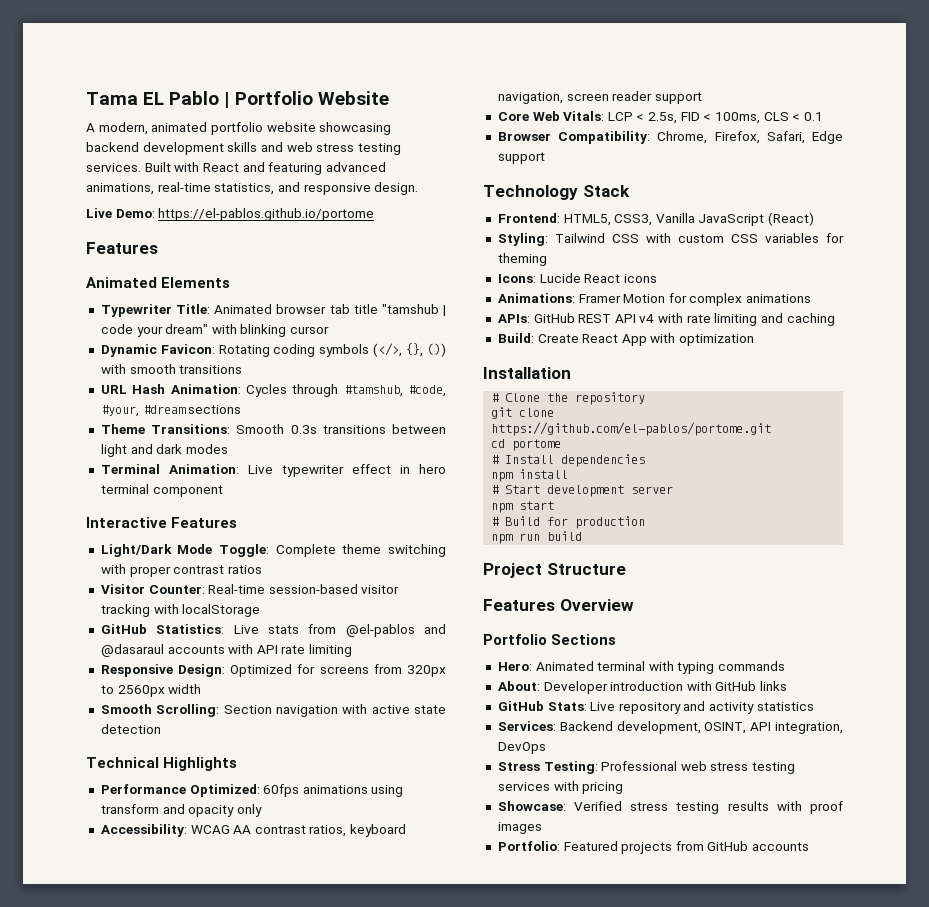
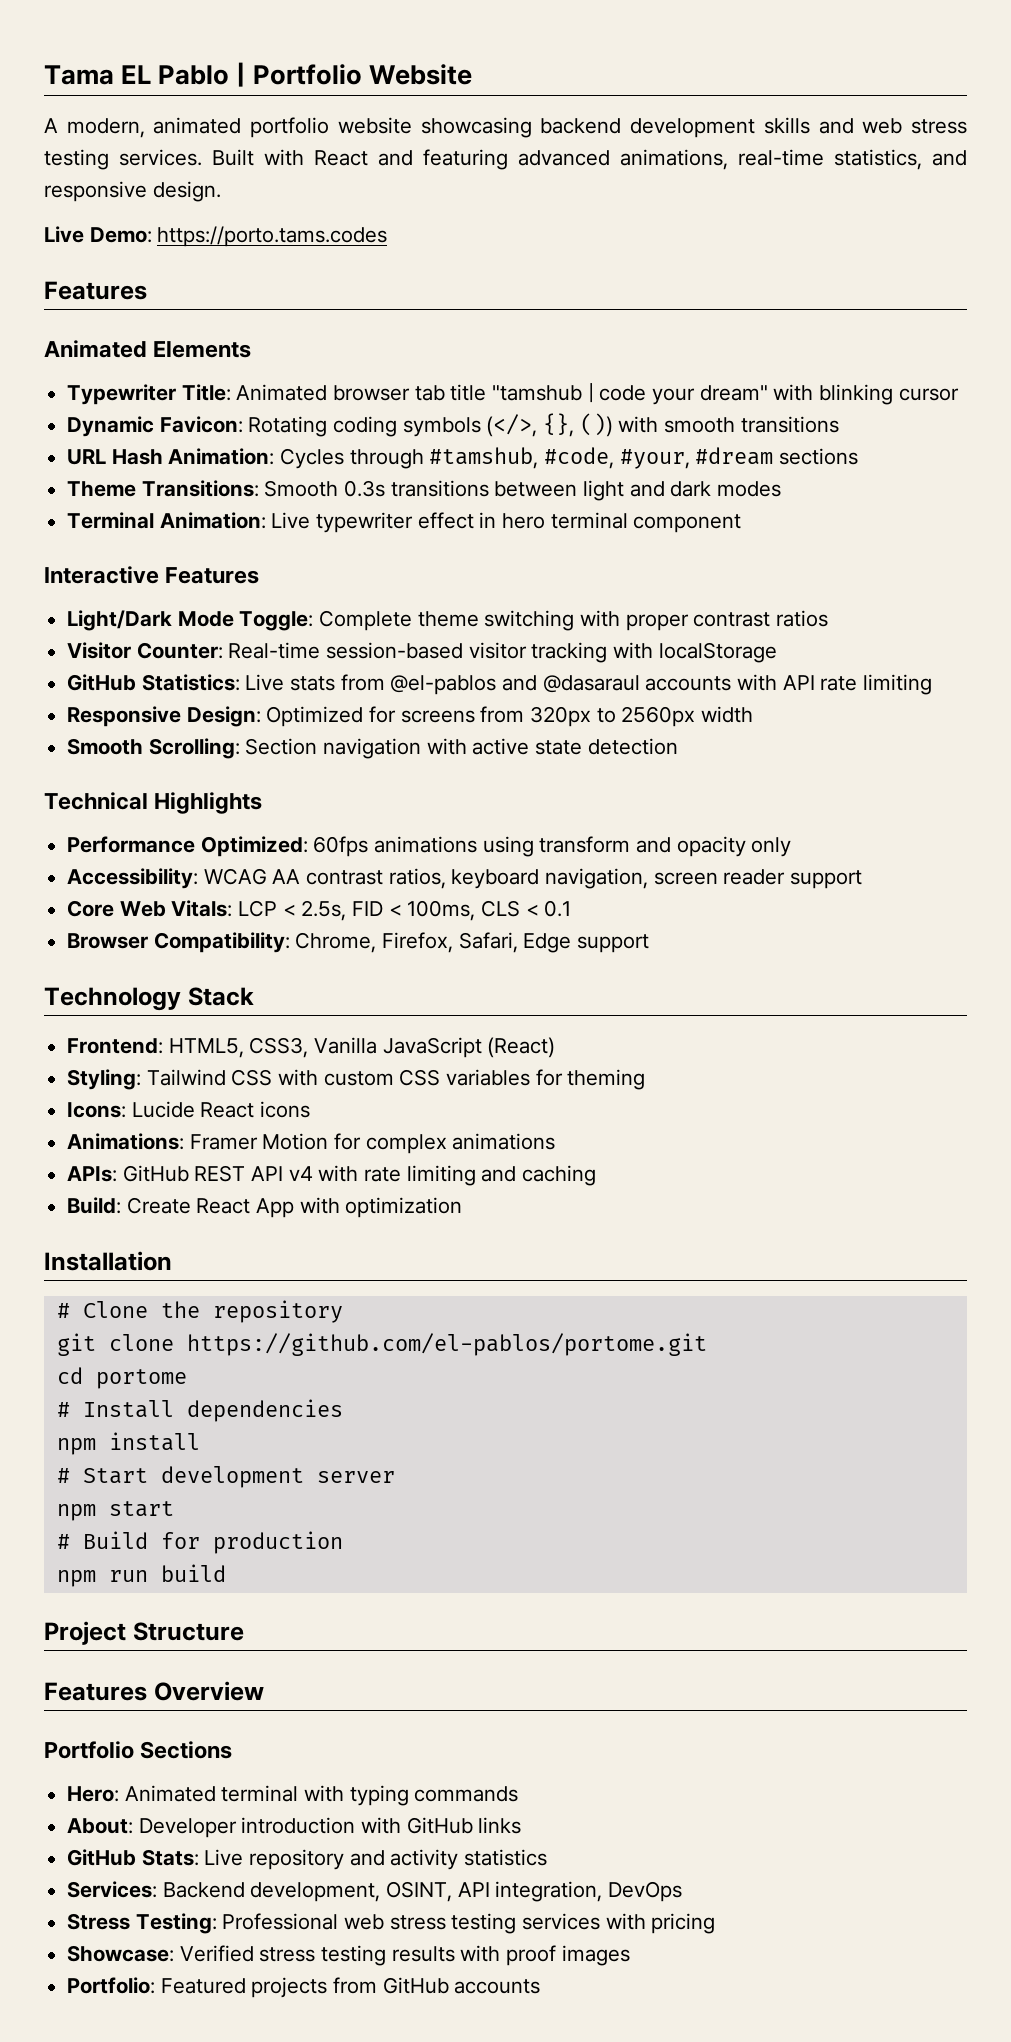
[158,208,375,221] https://el-pablos.github.io/portome -> [157,226,388,247] https://porto.tams.codes

